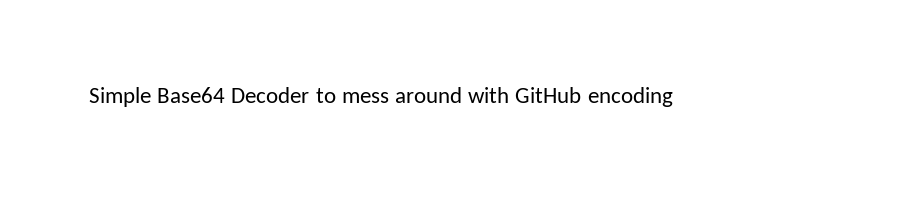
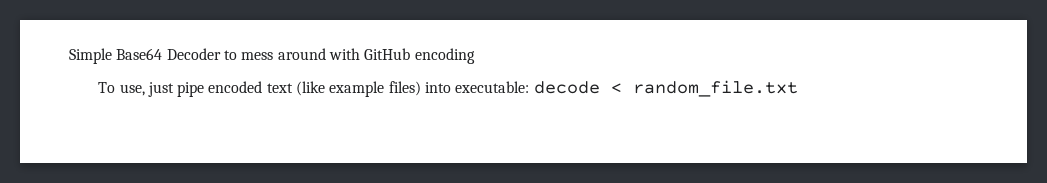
(673, 97) none -> [98,80,798,97] // To use, just pipe encoded text (like example files) into executable: decode < random_file.txt

